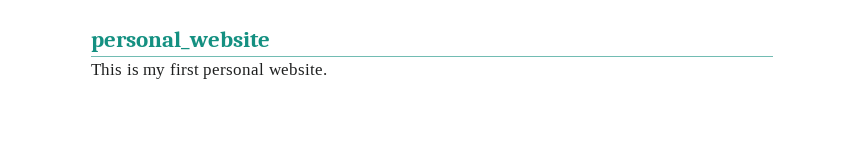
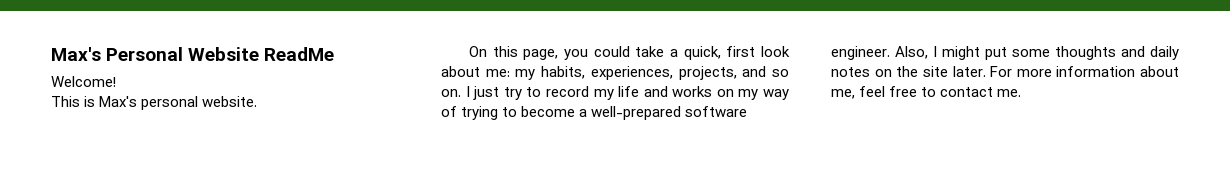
[91,31,270,52] personal_website -> [51,47,335,61] [51,76,116,87] Max's Personal Website ReadMe // Welcome!
[143,63,199,79] my first -> [99,96,138,107] Max's
(327, 69) none -> [469,46,790,60] [441,66,789,80] [441,86,789,100] [441,106,748,120] [831,46,1179,60] [831,66,1179,77] [831,86,1022,99] // On this page, you could take a quick, first look about me: my habits, experiences, projects, and so on. I just try to record my life and works on my way of trying to become a well-prepared software engineer. Also, I might put some thoughts and daily notes on the site later. For more information about me, feel free to contact me.

